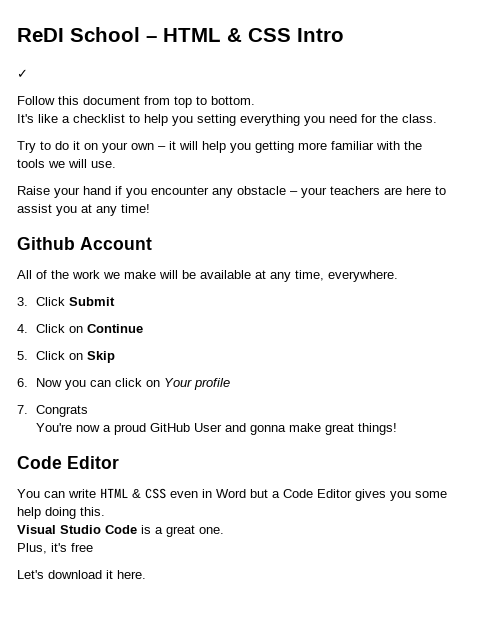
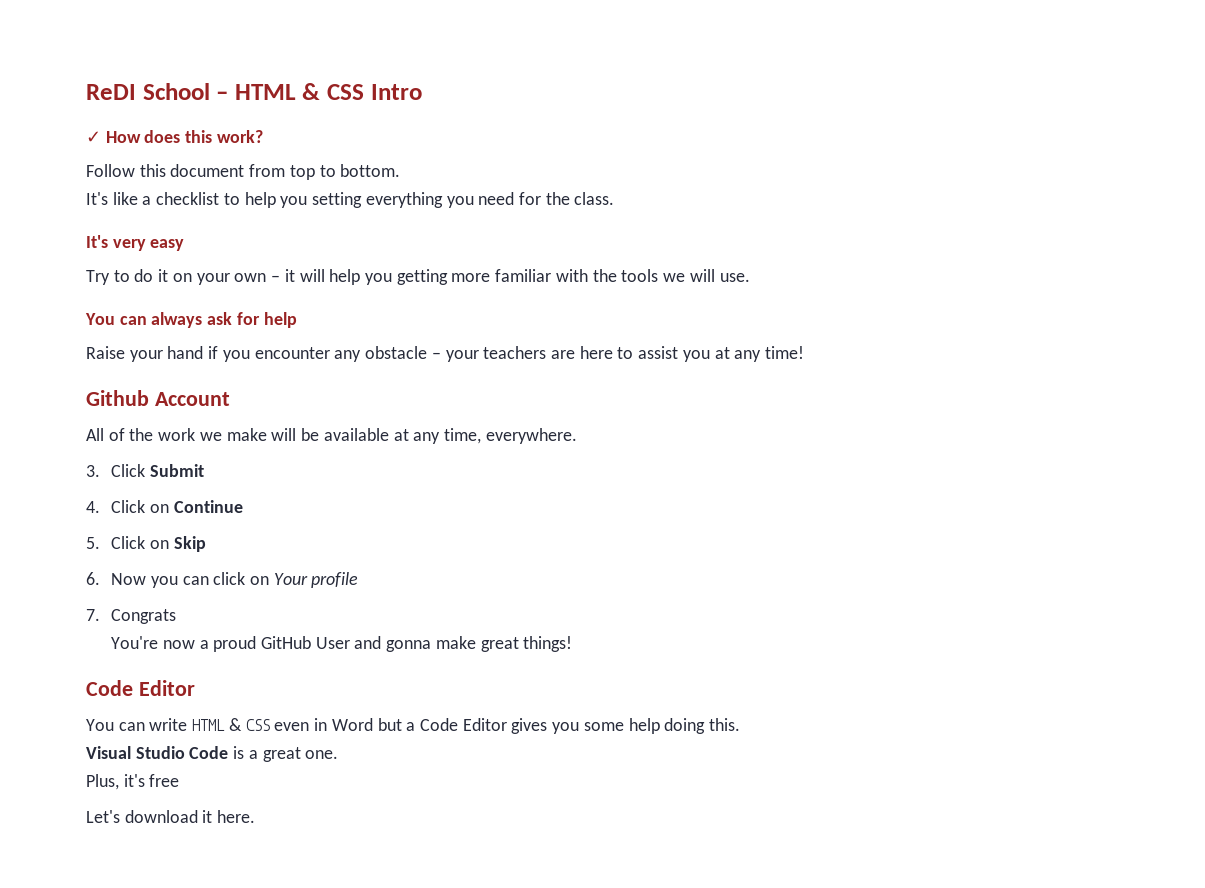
(28, 73) none -> [105,130,263,143] How does this work?
(437, 118) none -> [86,235,185,251] // It's very easy
(116, 164) none -> [85,312,297,328] // You can always ask for help

